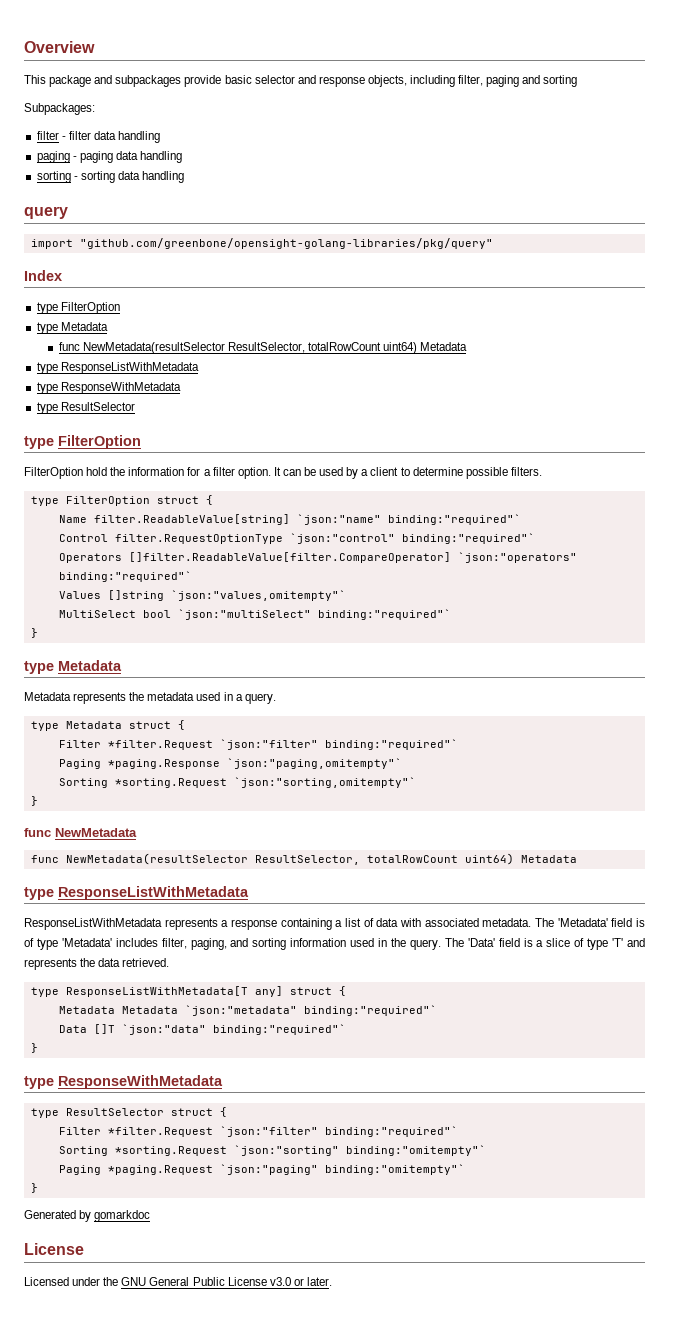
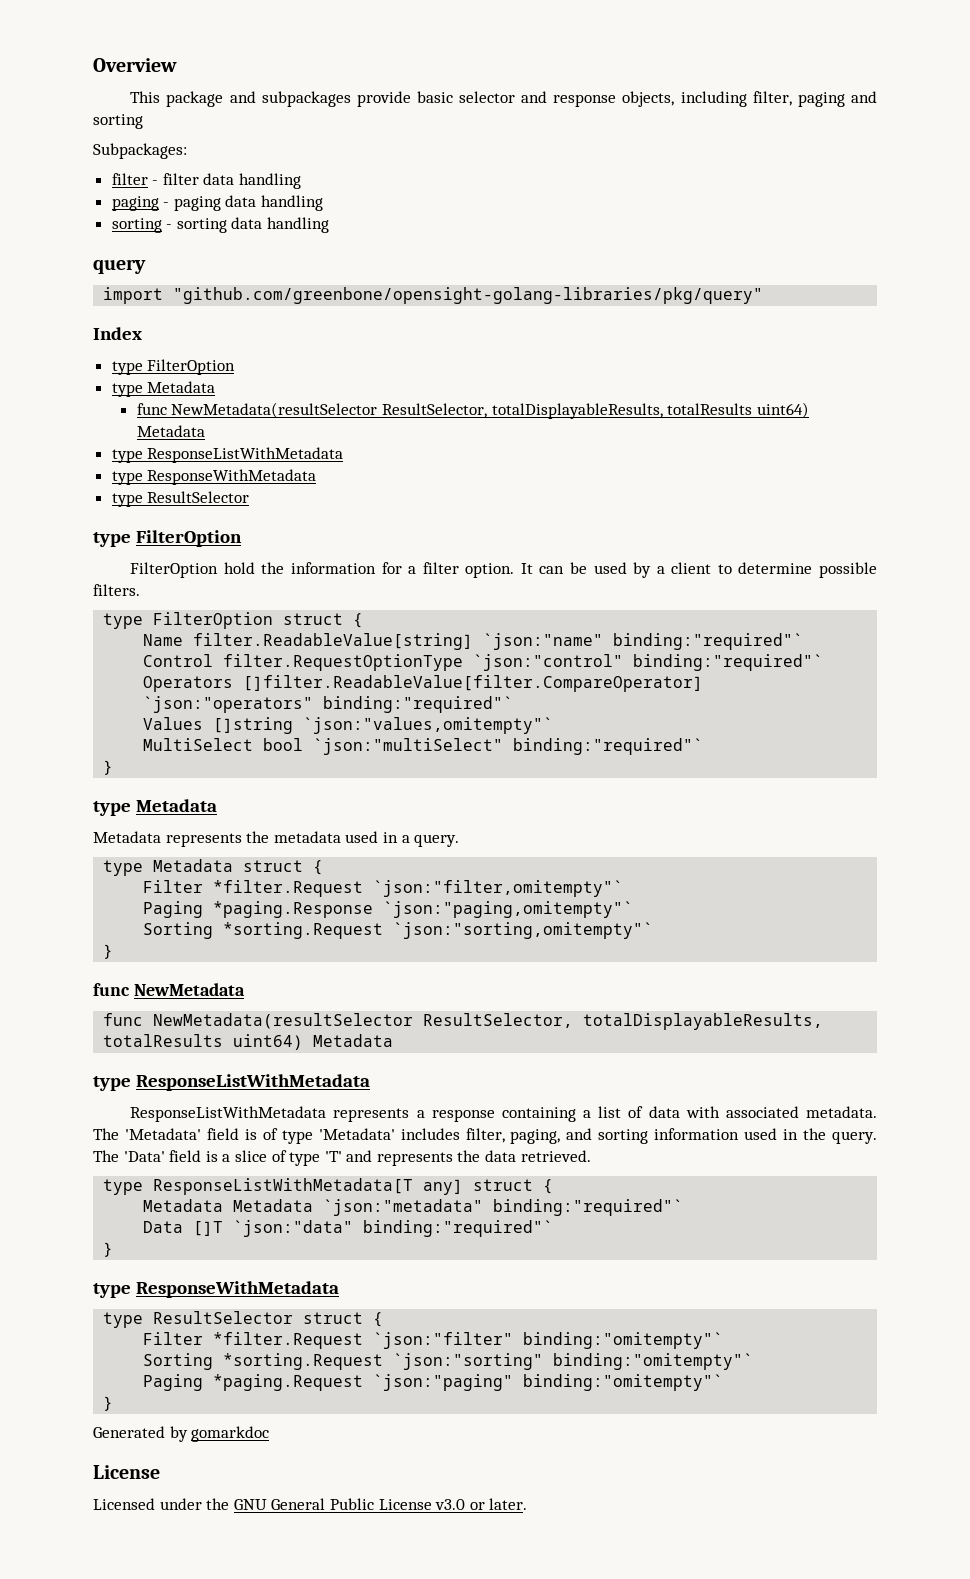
[307,342,381,351] totalRowCount -> [491,403,753,419] totalDisplayableResults, totalResults
[219,739,458,750] `json:"filter" binding:"required"` -> [373,880,624,897] `json:"filter,omitempty"`
[366,855,458,863] totalRowCount -> [583,1013,824,1030] [103,1034,224,1047] totalDisplayableResults, totalResults
[324,1126,458,1137] binding:"required"` -> [523,1332,724,1349] binding:"omitempty"`

